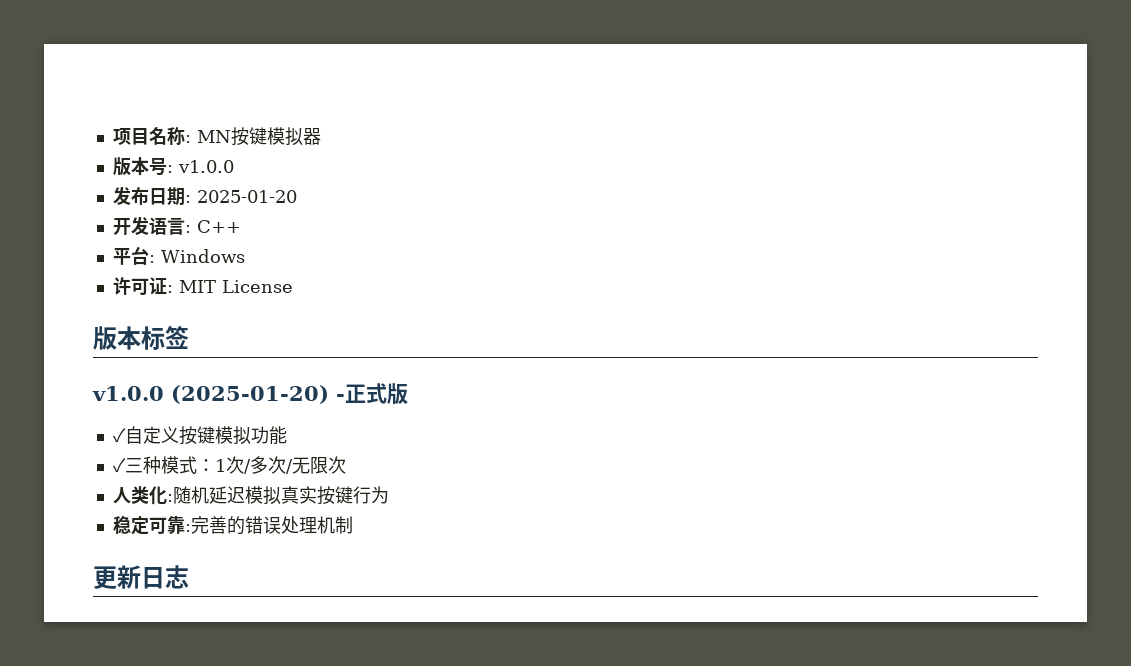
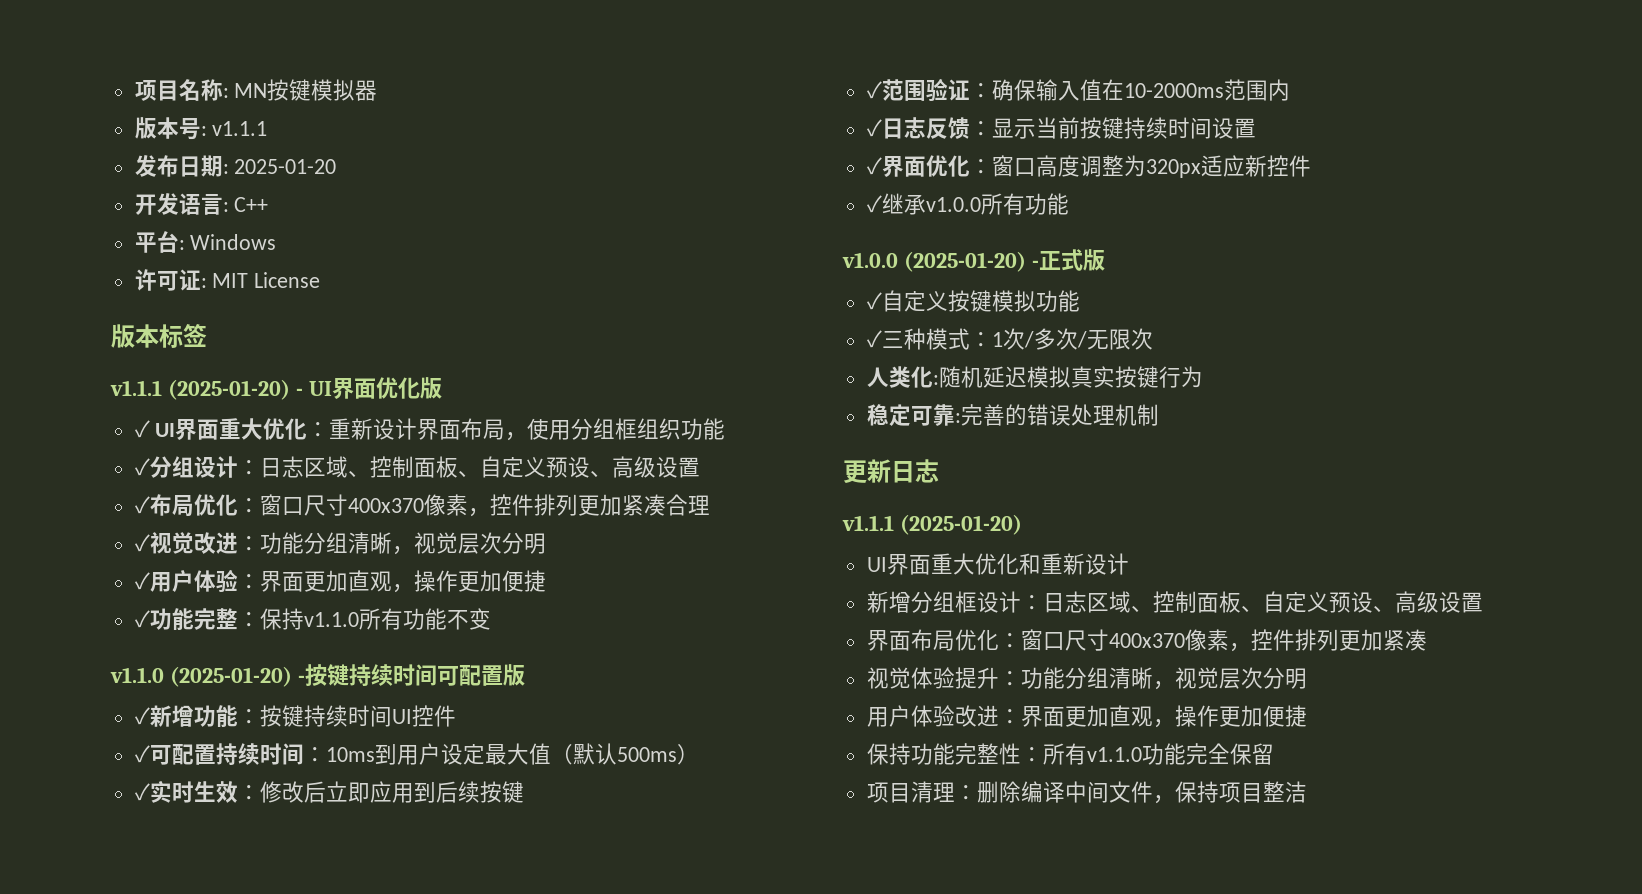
[177,160,234,173] v1.0.0 -> [212,121,268,136] v1.1.1
(189, 337) none -> [110,377,442,400] [134,418,726,441] [134,456,700,478] [134,494,710,517] [134,532,546,555] [134,569,546,593] [134,608,491,630] [110,664,525,687] [134,705,456,727] [134,743,699,765] [134,780,524,803] [866,78,1290,101] [866,117,1256,139] [866,155,1311,178] [866,193,1069,215] // v1.1.1 (2025-01-20) - UI界面优化版 // ✓ UI界面重大优化：重新设计界面布局，使用分组框组织功能 // ✓分组设计：日志区域、控制面板、自定义预设、高级设置 // ✓布局优化：窗口尺寸400x370像素，控件排列更加紧凑合理 // ✓视觉改进：功能分组清晰，视觉层次分明 // ✓用户体验：界面更加直观，操作更加便捷 // ✓功能完整：保持v1.1.0所有功能不变 // v1.1.0 (2025-01-20) -按键持续时间可配置版 // ✓新增功能：按键持续时间UI控件 // ✓可配置持续时间：10ms到用户设定最大值（默认500ms） // ✓实时生效：修改后立即应用到后续按键 // ✓范围验证：确保输入值在10-2000ms范围内 // ✓日志反馈：显示当前按键持续时间设置 // ✓界面优化：窗口高度调整为320px适应新控件 // ✓继承v1.0.0所有功能
(189, 577) none -> [842,514,1022,535] [866,553,1129,575] [866,591,1483,613] [866,629,1427,652] [866,667,1307,690] [866,705,1307,728] [866,743,1274,765] [866,781,1307,804] // v1.1.1 (2025-01-20) // UI界面重大优化和重新设计 // 新增分组框设计：日志区域、控制面板、自定义预设、高级设置 // 界面布局优化：窗口尺寸400x370像素，控件排列更加紧凑 // 视觉体验提升：功能分组清晰，视觉层次分明 // 用户体验改进：界面更加直观，操作更加便捷 // 保持功能完整性：所有v1.1.0功能完全保留 // 项目清理：删除编译中间文件，保持项目整洁

